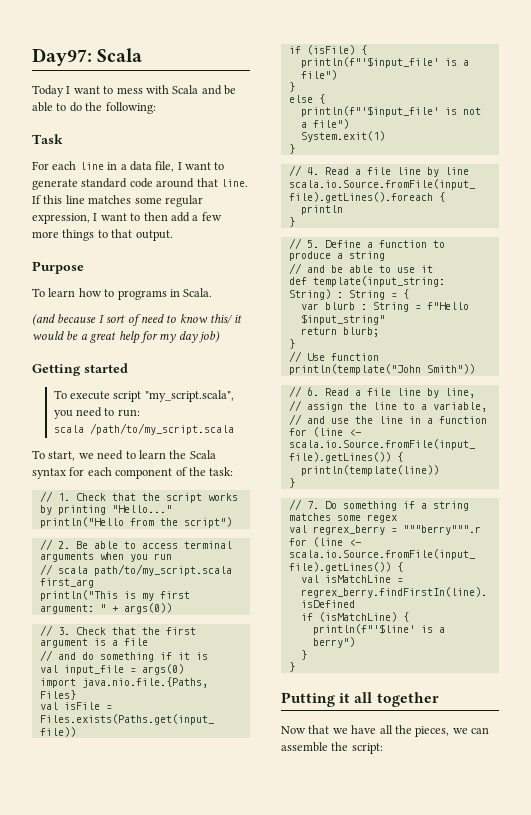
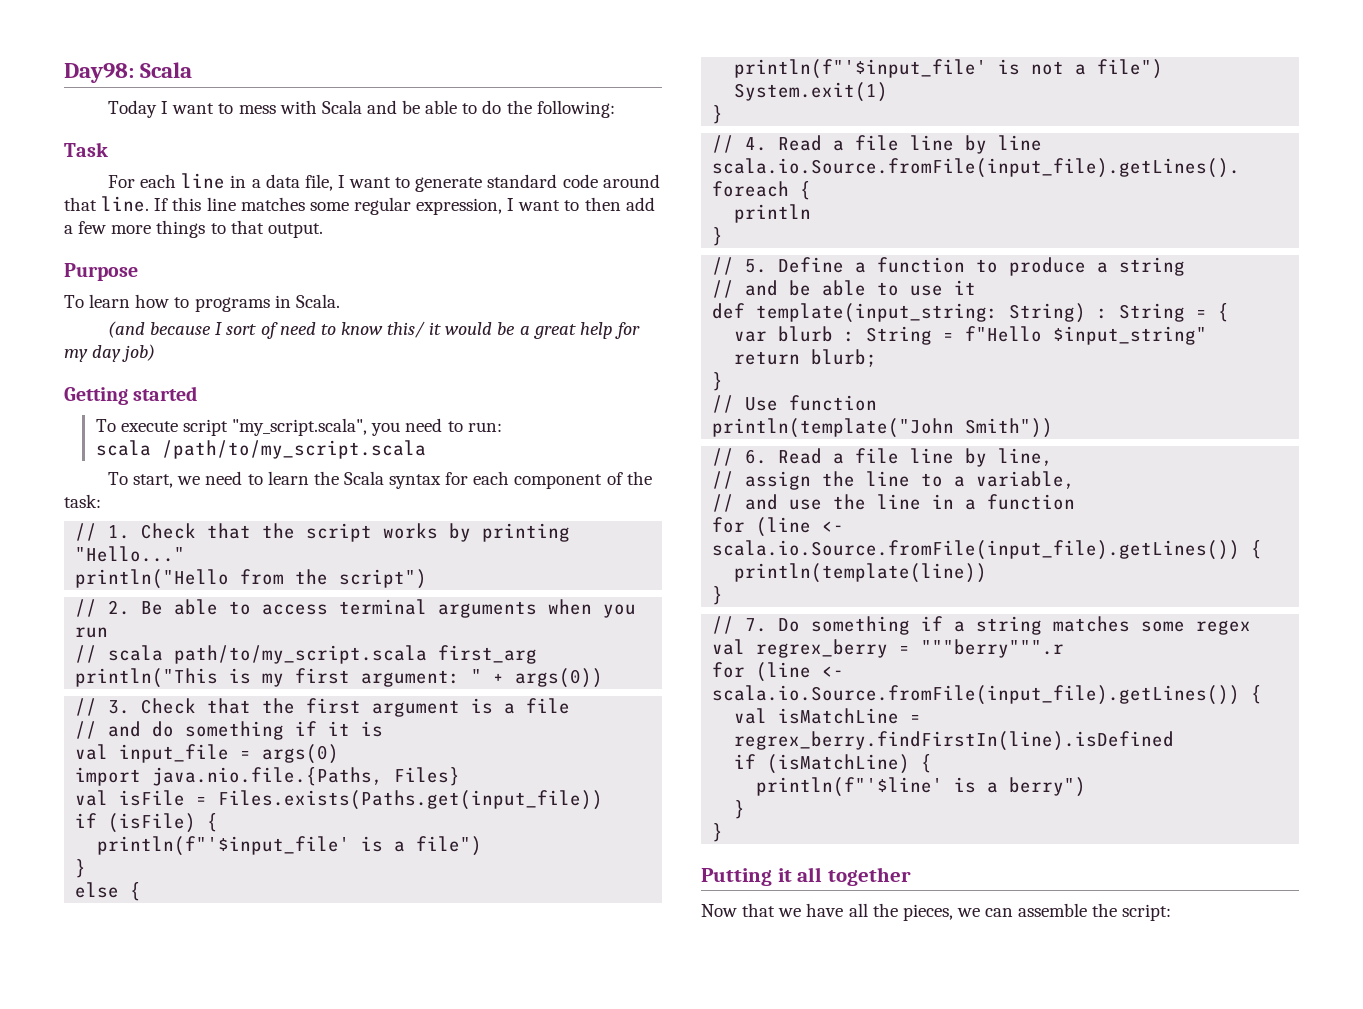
[32,48,92,66] Day97: -> [64,63,134,83] Day98:

